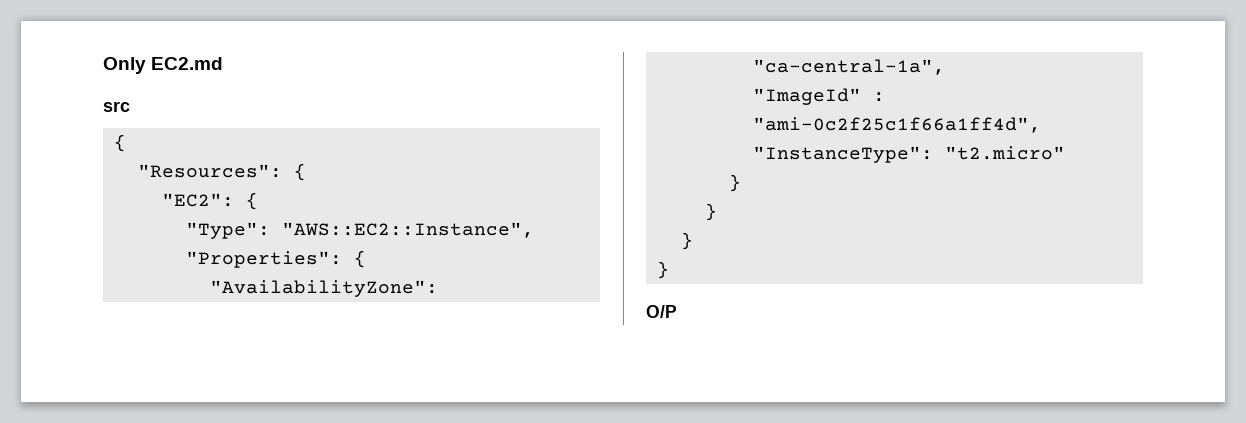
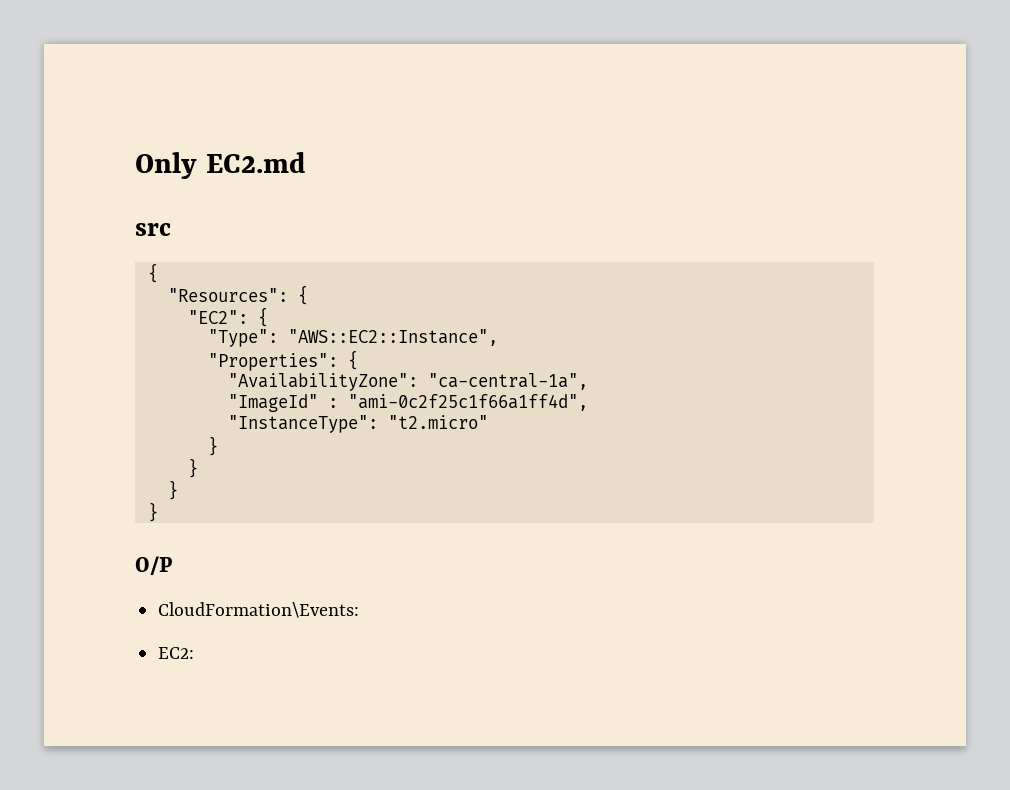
(677, 311) none -> [158,602,360,618] [158,647,195,659] // CloudFormation\Events: // EC2:

